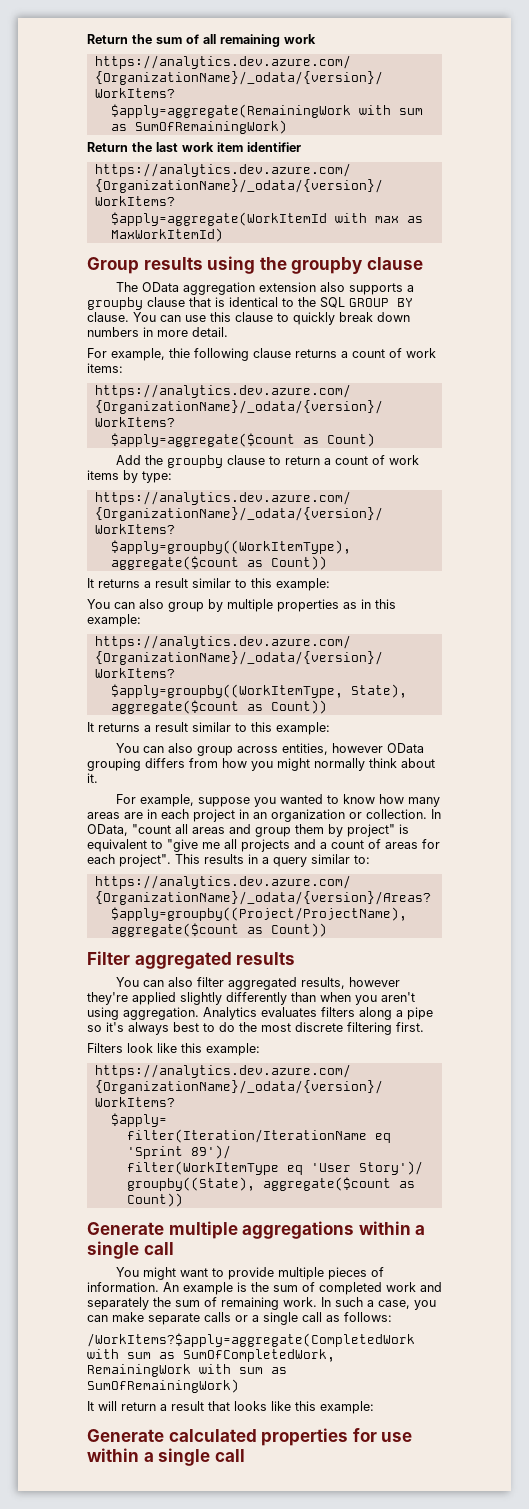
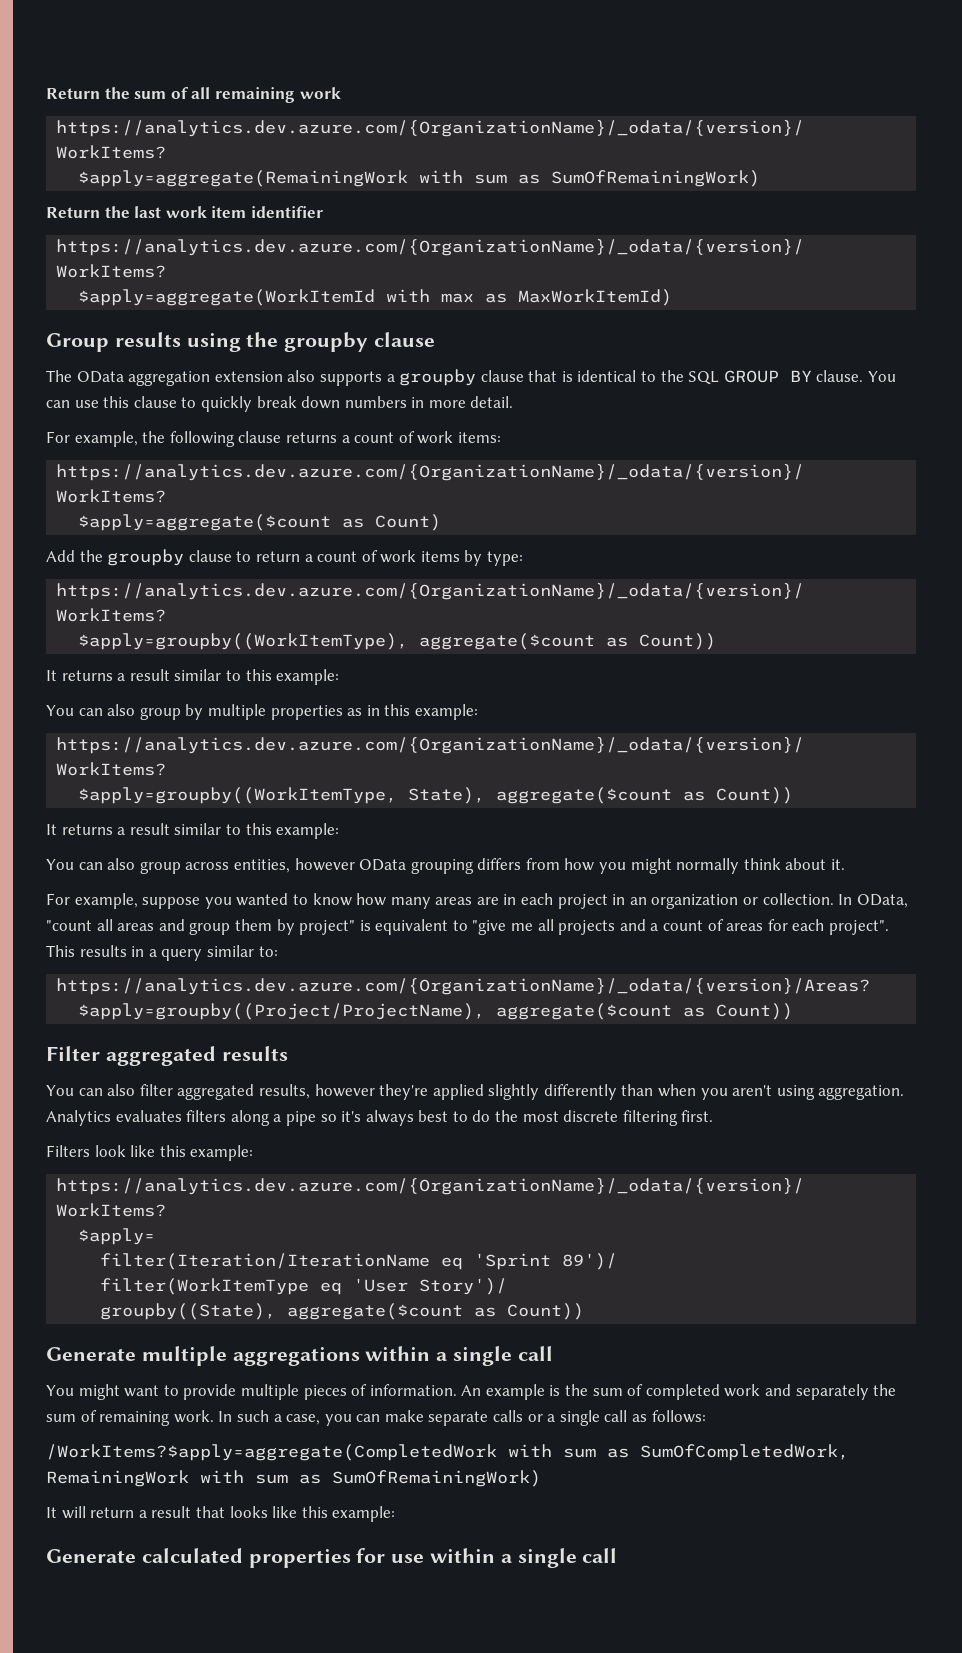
[169,348,190,358] thie -> [142,431,166,443] the

